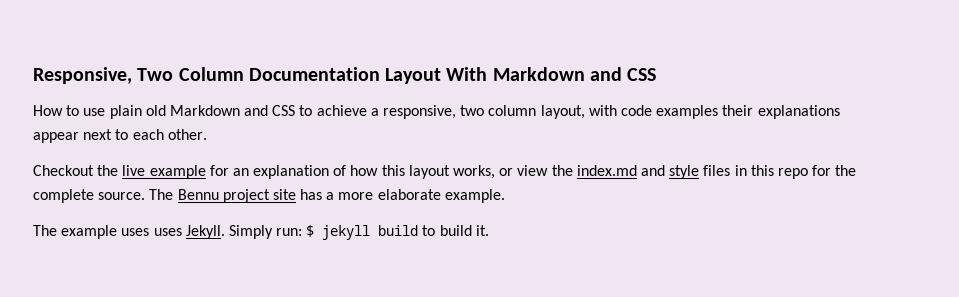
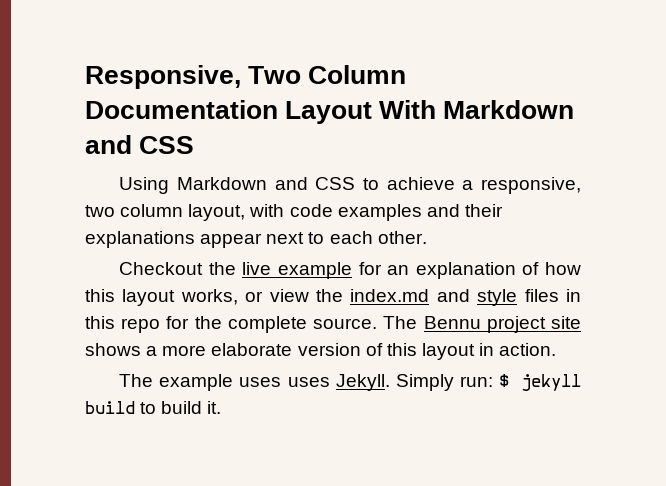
[33,105,166,119] How to use plain old -> [119,177,170,194] Using
(719, 112) none -> [426,204,460,217] and
[300,189,323,200] has -> [85,343,141,356] shows
[444,189,505,203] example. -> [297,343,557,360] version of this layout in action.

